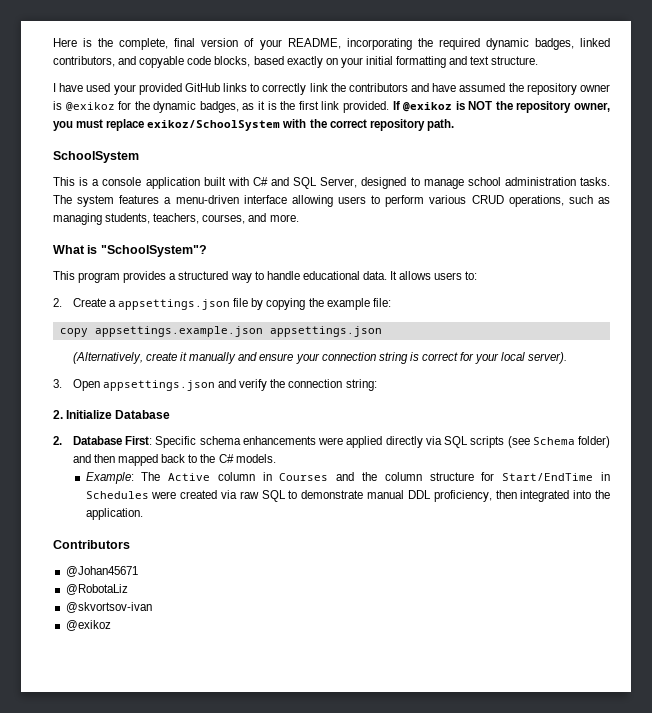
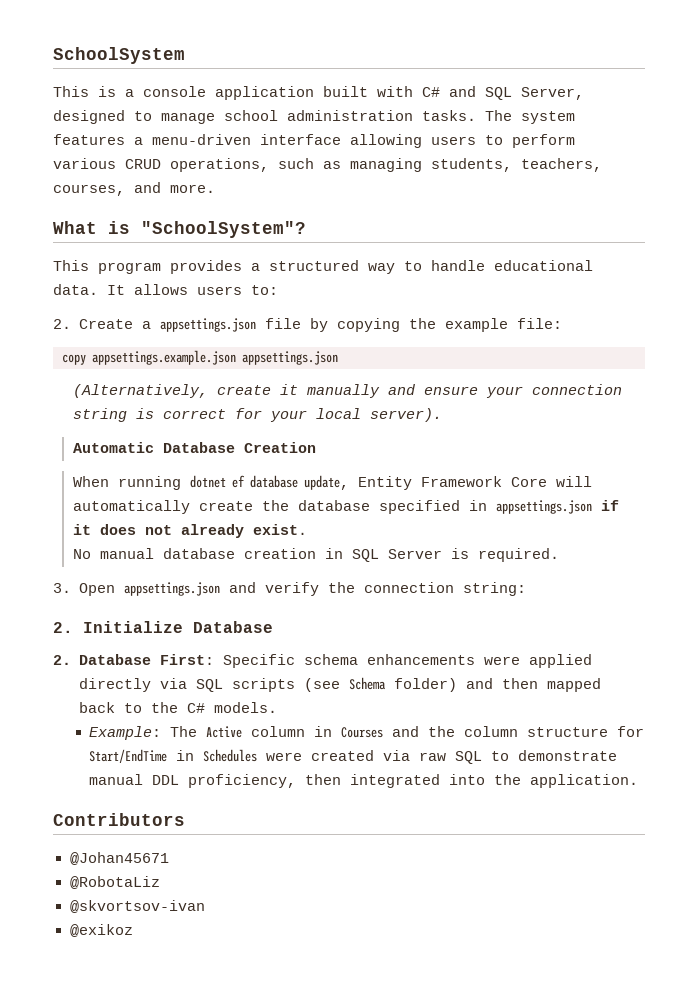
[53,38,610,50] [53,56,539,68] [53,83,611,95] [53,101,610,113] [53,119,454,131] Here is the complete, final version of your README, incorporating the required dynamic badges, linked contributors, and copyable code blocks, based exactly on your initial formatting and text structure. // I have used your provided GitHub links to correctly link the contributors and have assumed the repository owner is @exikoz for the dynamic badges, as it is the first link provided. If @exikoz is NOT the repository owner, you must replace exikoz/SchoolSystem with the correct repository path. // -> (53, 55) none
(568, 358) none -> [72,442,316,453] [72,475,592,490] [72,500,619,514] [72,524,307,538] [72,548,559,562] // Automatic Database Creation // When running dotnet ef database update, Entity Framework Core will automatically create the database specified in appsettings.json if it does not already exist. // No manual database creation in SQL Server is required.

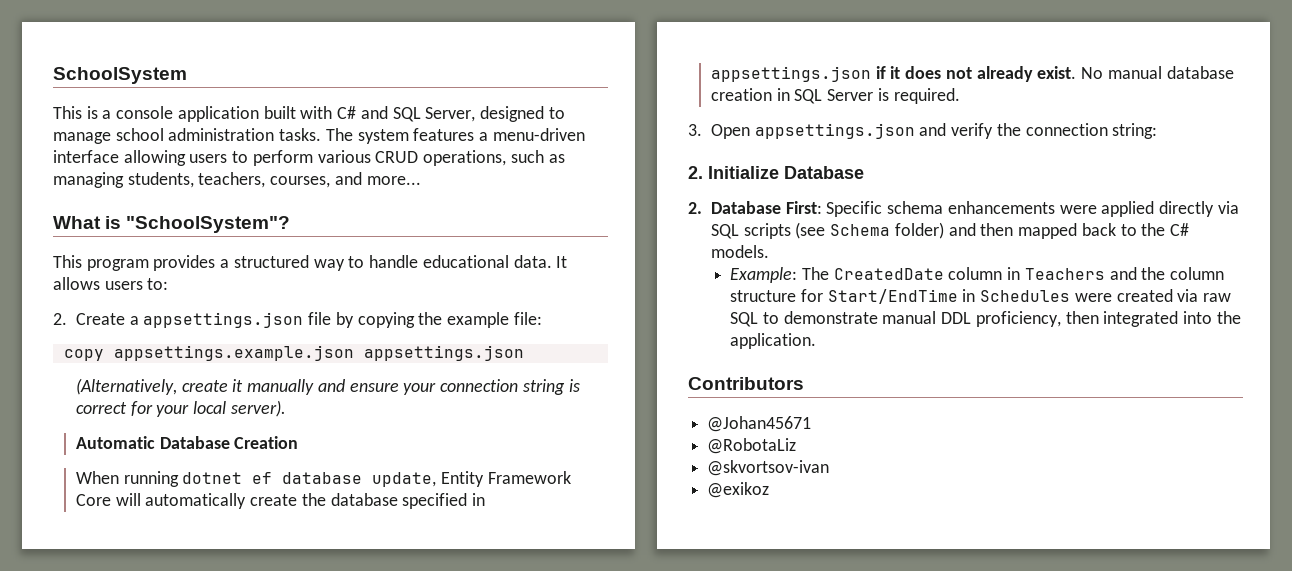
[170,184,215,193] more. -> [366,176,421,185] more...
(307, 529) // -> (1077, 72) none
[206,726,243,738] Active -> [833,268,944,280] CreatedDate
[341,727,384,738] Courses -> [1024,268,1105,280] Teachers

